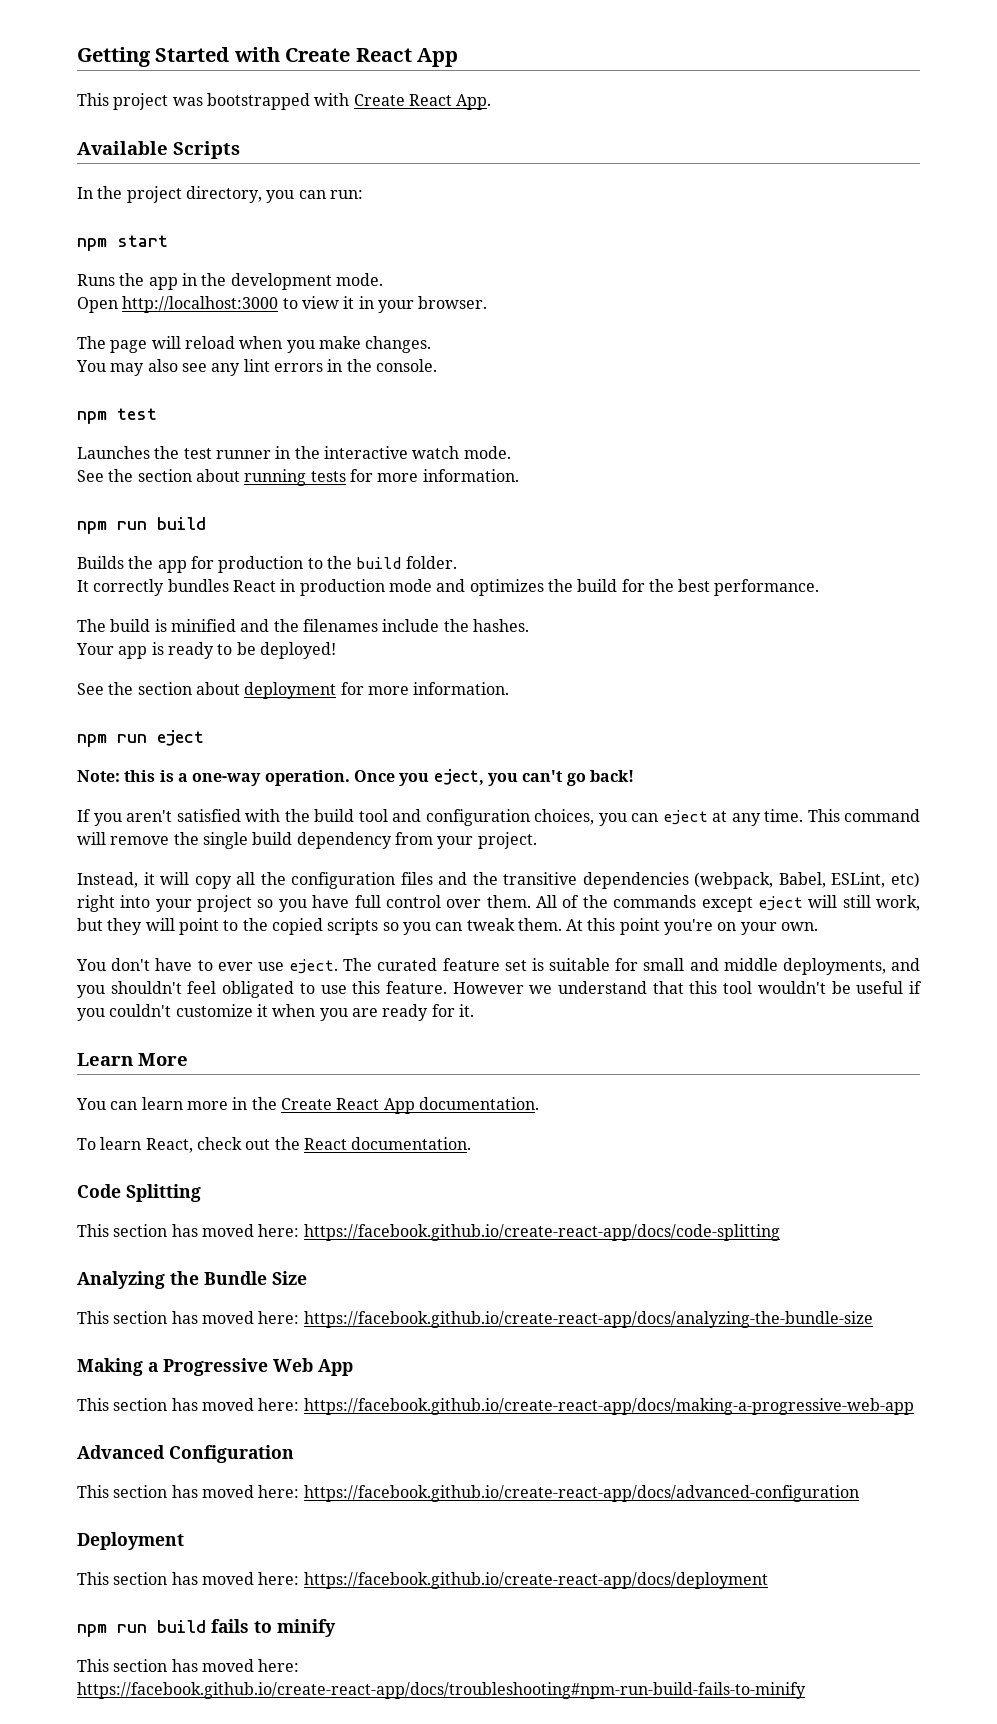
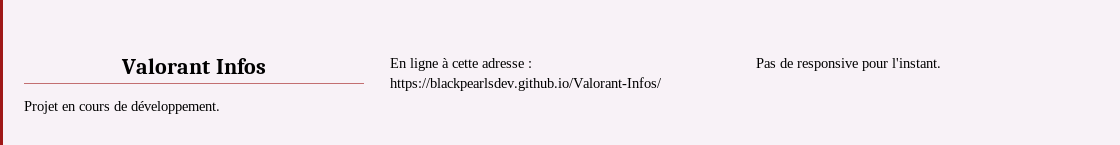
[77,47,458,67] [77,93,492,110] [77,141,240,159] [77,186,363,203] [77,235,168,251] [77,273,383,290] [77,296,488,313] [77,336,432,353] [76,359,437,376] [77,408,157,424] [77,446,511,459] [77,469,519,486] [77,517,206,534] [77,556,457,573] [77,579,820,596] [77,619,529,632] [76,642,336,659] [77,682,510,699] [77,730,204,747] [77,769,634,786] [77,809,920,826] [77,832,537,849] [77,872,920,889] [77,895,920,912] [77,918,819,935] [76,958,920,975] [77,981,923,998] [77,1004,474,1021] [77,1053,188,1066] [76,1097,539,1114] [77,1137,472,1153] [77,1184,201,1202] [77,1224,780,1241] [77,1271,307,1289] [77,1311,873,1328] [77,1358,353,1376] [77,1398,914,1415] [77,1445,294,1463] [77,1485,859,1502] [77,1532,184,1550] [77,1572,768,1589] [77,1619,336,1637] [77,1659,300,1672] [77,1682,806,1699] Getting Started with Create React App // This project was bootstrapped with Create React App. // Available Scripts // In the project directory, you can run: // npm start // Runs the app in the development mode. // Open http://localhost:3000 to view it in your browser. // The page will reload when you make changes. // You may also see any lint errors in the console. // npm test // Launches the test runner in the interactive watch mode. // See the section about running tests for more information. // npm run build // Builds the app for production to the build folder. // It correctly bundles React in production mode and optimizes the build for the best performance. // The build is minified and the filenames include the hashes. // Your app is ready to be deployed! // See the section about deployment for more information. // npm run eject // Note: this is a one-way operation. Once you eject, you can't go back! // If you aren't satisfied with the build tool and configuration choices, you can eject at any time. This command will remove the single build dependency from your project. // Instead, it will copy all the configuration files and the transitive dependencies (webpack, Babel, ESLint, etc) right into your project so you have full control over them. All of the commands except eject will still work, but they will point to the copied scripts so you can tweak them. At this point you're on your own. // You don't have to ever use eject. The curated feature set is suitable for small and middle deployments, and you shouldn't feel obligated to use this feature. However we understand that this tool wouldn't be useful if you couldn't customize it when you are ready for it. // Learn More // You can learn more in the Create React App documentation. // To learn React, check out the React documentation. // Code Splitting // This section has moved here: https://facebook.github.io/create-react-app/docs/code-splitting // Analyzing the Bundle Size // This section has moved here: https://facebook.github.io/create-react-app/docs/analyzing-the-bundle-size // Making a Progressive Web App // This section has moved here: https://facebook.github.io/create-react-app/docs/making-a-progressive-web-app // Advanced Configuration // This section has moved here: https://facebook.github.io/create-react-app/docs/advanced-configuration // Deployment // This section has moved here: https://facebook.github.io/create-react-app/docs/deployment // npm run build fails to minify // This section has moved here: https://facebook.github.io/create-react-app/docs/troubleshooting#npm-run-build-fails-to-minify -> [121,58,266,74] [24,101,220,114] [390,58,532,71] [390,77,662,91] [756,58,941,71] Valorant Infos // Projet en cours de développement. // En ligne à cette adresse : https://blackpearlsdev.github.io/Valorant-Infos/ // Pas de responsive pour l'instant.

